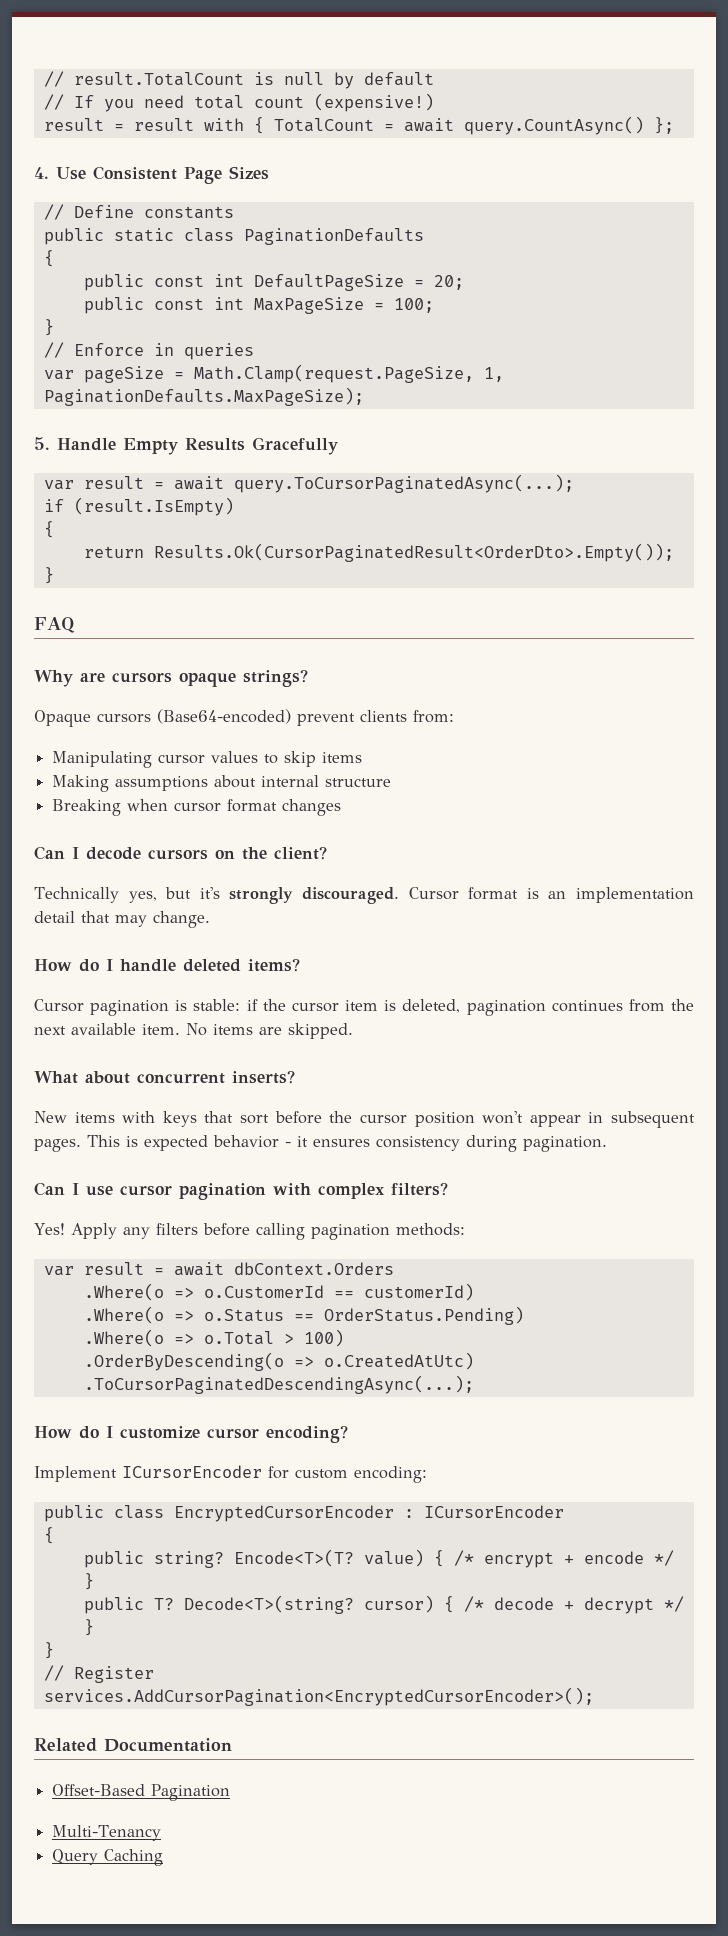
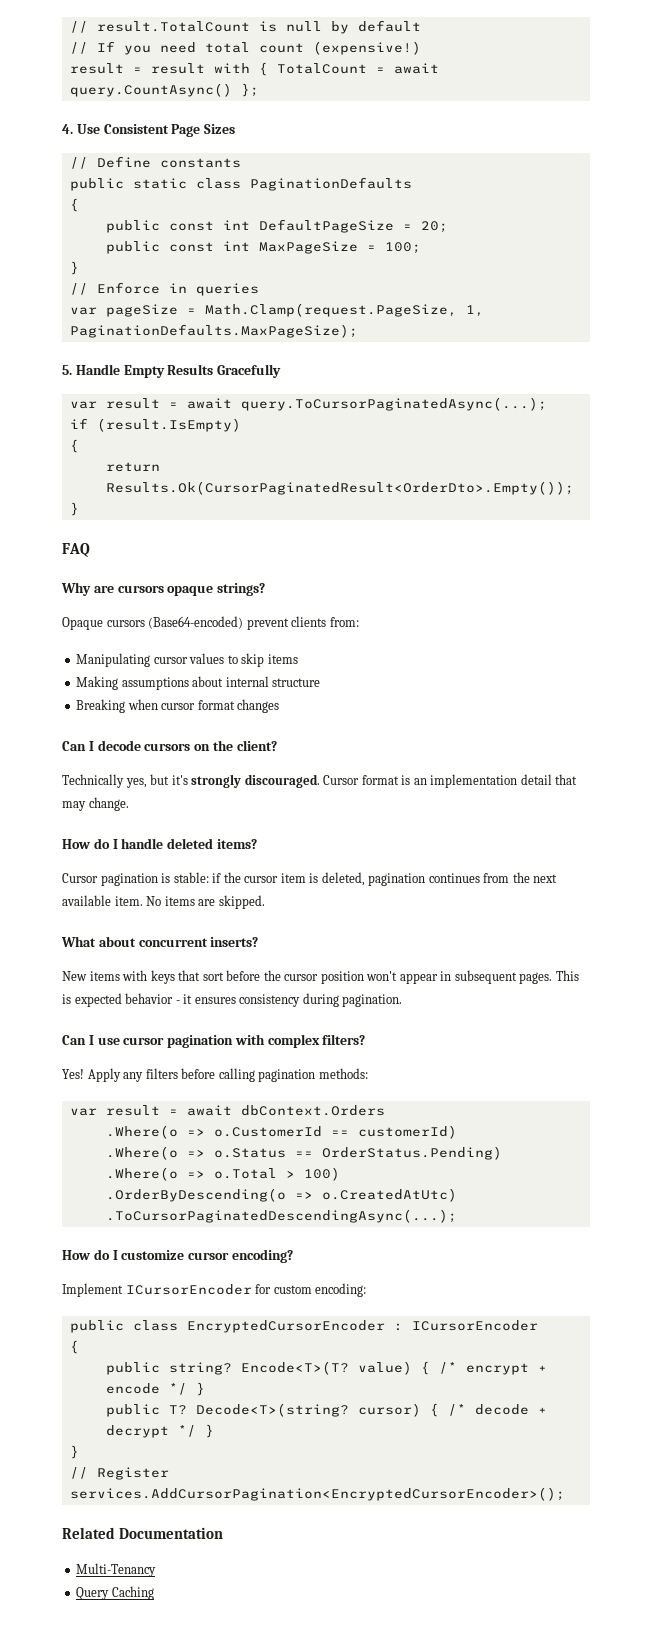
[52,1784,231,1801] // Offset-Based Pagination -> (224, 1533) none

